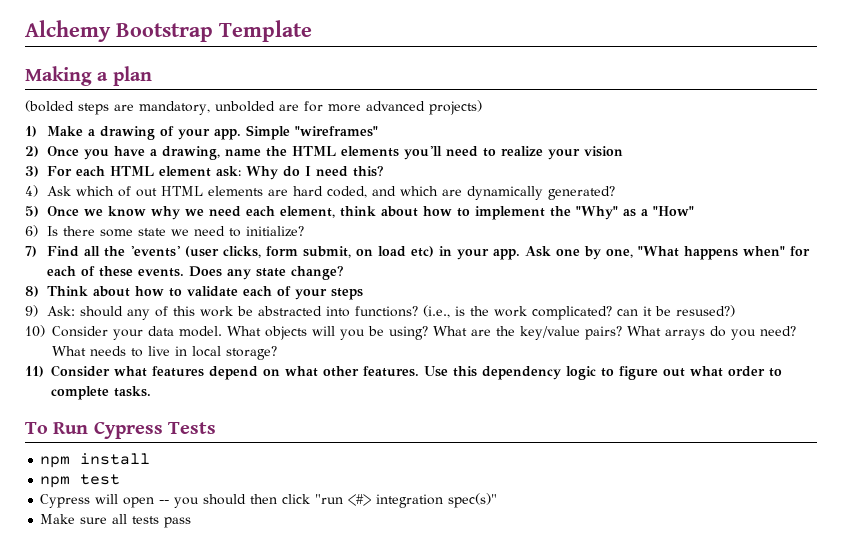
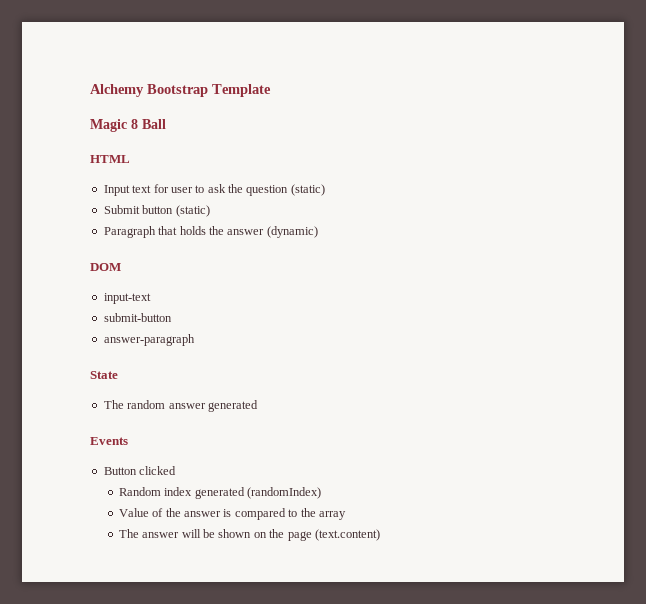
[25,66,152,86] [25,100,482,115] [25,125,379,140] [25,146,624,160] [25,166,385,180] [25,185,616,200] [25,206,695,220] [25,225,305,237] [25,246,811,260] [47,266,345,280] [25,286,364,300] [25,305,736,320] [25,325,796,340] [52,346,277,360] [25,365,782,380] [51,386,151,400] [25,421,216,439] [40,453,151,468] [40,474,121,488] [40,493,498,508] [40,514,192,528] Making a plan // (bolded steps are mandatory, unbolded are for more advanced projects) // 1) Make a drawing of your app. Simple "wireframes" // 2) Once you have a drawing, name the HTML elements you'll need to realize your vision // 3) For each HTML element ask: Why do I need this? // 4) Ask which of out HTML elements are hard coded, and which are dynamically generated? // 5) Once we know why we need each element, think about how to implement the "Why" as a "How" // 6) Is there some state we need to initialize? // 7) Find all the 'events' (user clicks, form submit, on load etc) in your app. Ask one by one, "What happens when" for each of these events. Does any state change? // 8) Think about how to validate each of your steps // 9) Ask: should any of this work be abstracted into functions? (i.e., is the work complicated? can it be resused?) // 10) Consider your data model. What objects will you be using? What are the key/value pairs? What arrays do you need? What needs to live in local storage? // 11) Consider what features depend on what other features. Use this dependency logic to figure out what order to complete tasks. // To Run Cypress Tests // npm install // npm test // Cypress will open -- you should then click "run <#> integration spec(s)" // Make sure all tests pass -> [90,119,166,132] [90,155,130,163] [103,184,325,196] [103,205,210,217] [103,226,318,238] [90,263,121,271] [103,293,151,304] [103,313,172,322] [103,334,195,346] [90,371,118,379] [103,400,258,412] [90,437,128,445] [103,466,177,475] [118,487,322,499] [118,508,346,520] [118,529,380,541] Magic 8 Ball // HTML // Input text for user to ask the question (static) // Submit button (static) // Paragraph that holds the answer (dynamic) // DOM // input-text // submit-button // answer-paragraph // State // The random answer generated // Events // Button clicked // Random index generated (randomIndex) // Value of the answer is compared to the array // The answer will be shown on the page (text.content)

